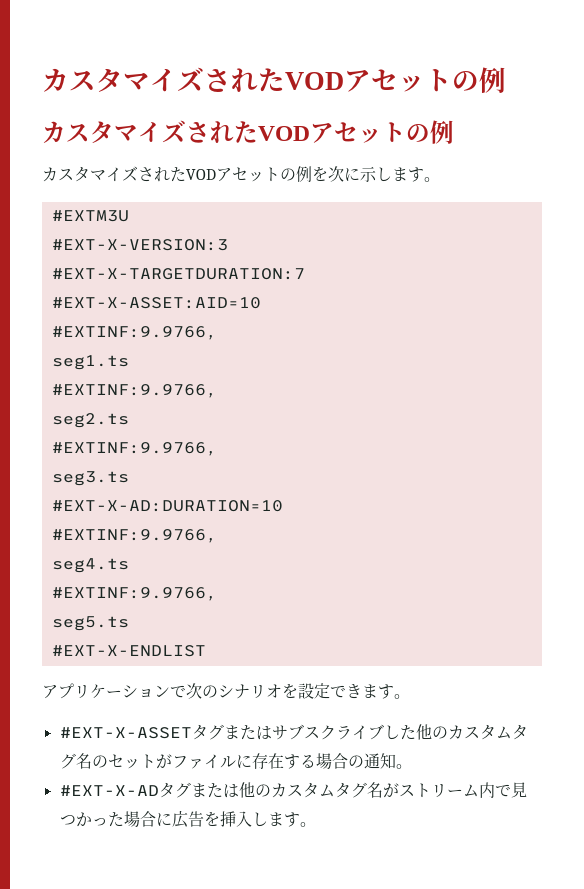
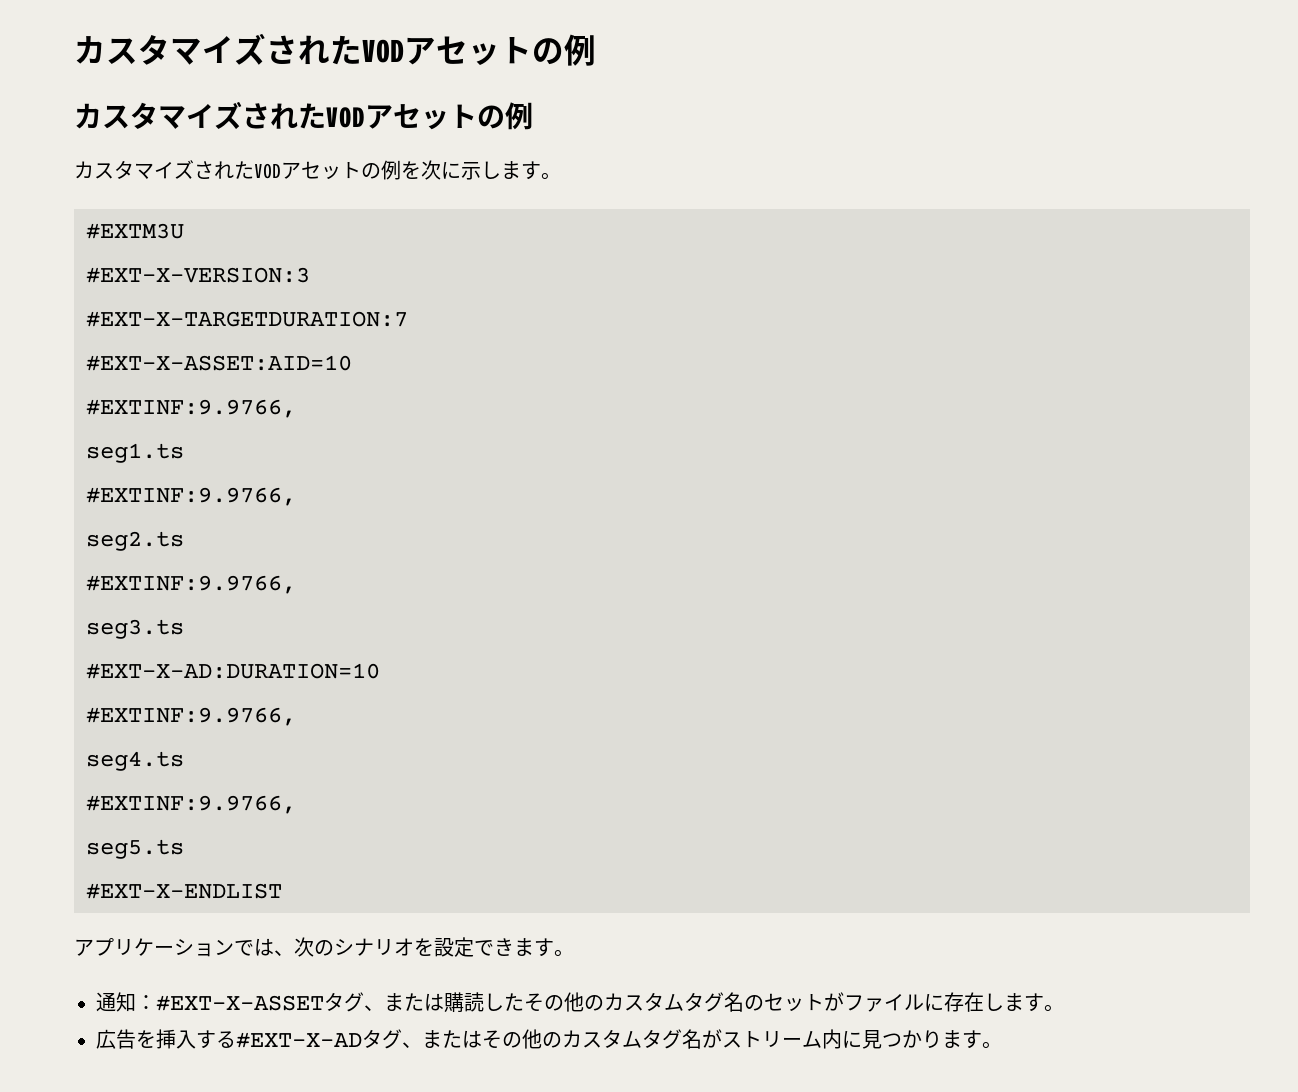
(186, 691) none -> [254,938,294,956] は、
(410, 696) none -> [96,992,156,1012] 通知：
[223,724,416,740] またはサブスクライブした -> [364,992,564,1013] 、または購読したその
[283,753,412,769] [59,782,239,798] する場合の通知。 // #EXT-X-ADタグまたは -> [984,993,1064,1012] [96,1029,522,1049] します。 // 広告を挿入する#EXT-X-ADタグ、またはその
[494,782,527,798] [59,811,268,828] で見つかった場合に広告を挿入し -> [842,1030,942,1049] に見つかり

